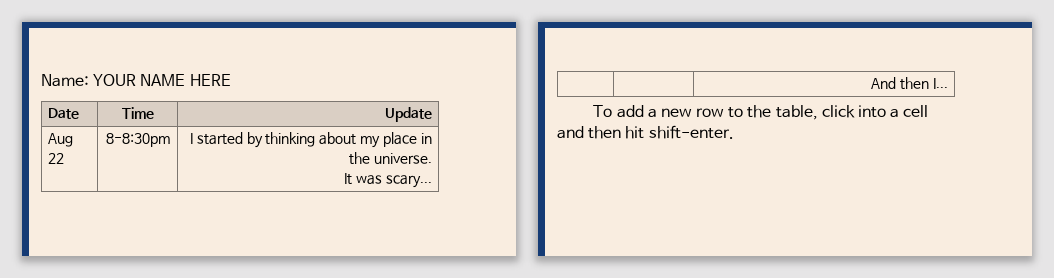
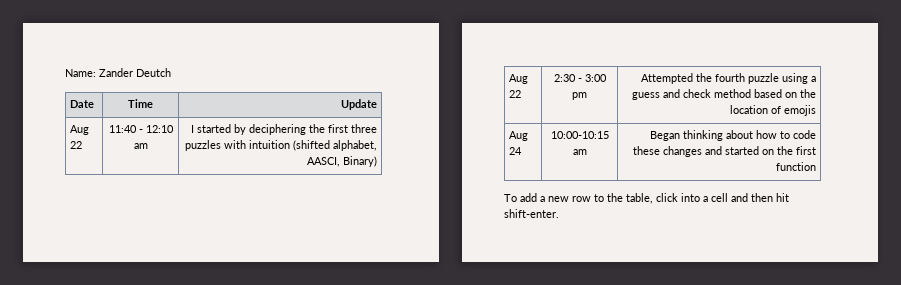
[93,74,231,86] YOUR NAME HERE -> [99,68,171,77] Zander Deutch
[105,133,170,147] 8-8:30pm -> [108,125,174,133] [133,143,148,149] 11:40 - 12:10 am
[265,132,432,148] [348,152,432,165] [344,173,432,188] [871,77,948,90] thinking about my place in the universe. // It was scary... // | | And then I... -> [249,124,378,135] [185,140,378,151] [307,156,378,167] [508,74,528,84] [508,90,521,98] [553,74,607,82] [572,92,587,100] [641,73,817,84] [632,89,817,100] [730,105,817,116] [508,131,528,141] [508,147,522,155] [550,131,609,139] [572,149,587,155] [650,130,817,141] [633,146,817,157] [776,162,817,171] deciphering the first three puzzles with intuition (shifted alphabet, AASCI, Binary) // Aug 22 | 2:30 - 3:00 pm | Attempted the fourth puzzle using a guess and check method based on the location of emojis // Aug 24 | 10:00-10:15 am | Began thinking about how to code these changes and started on the first function

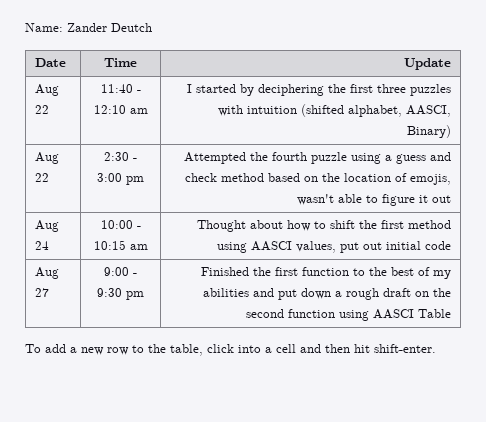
[784,105,817,116] emojis -> [409,174,451,185] [296,194,451,206] emojis, wasn't able to figure it out
[550,131,609,139] [572,149,587,155] [650,130,724,141] 10:00-10:15 am | Began thinking -> [100,220,141,229] [93,240,148,250] [196,220,246,232] 10:00 - 10:15 am | Thought
[793,130,817,139] [633,146,817,157] [776,162,817,171] code these changes and started on the first function -> [329,220,451,229] [216,241,451,253] [35,267,60,279] [35,288,50,297] [104,267,137,276] [97,288,144,300] [200,267,451,279] [202,288,451,300] [245,309,451,321] shift the first method using AASCI values, put out initial code // Aug 27 | 9:00 - 9:30 pm | Finished the first function to the best of my abilities and put down a rough draft on the second function using AASCI Table

